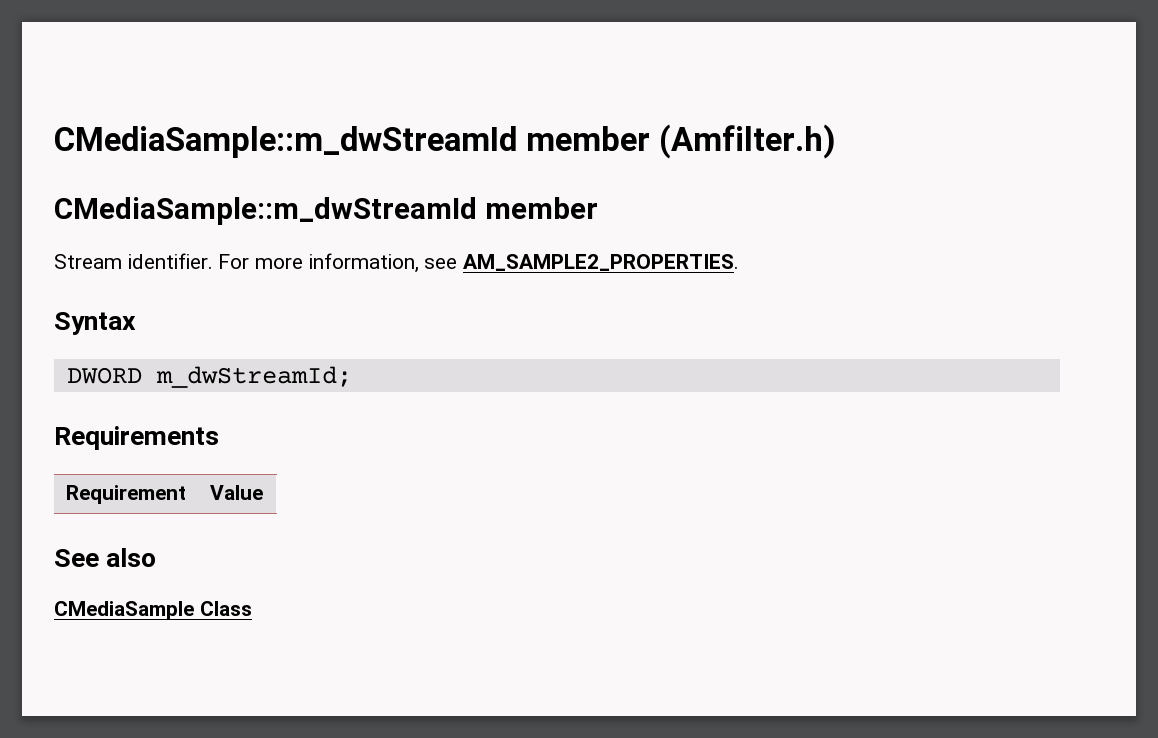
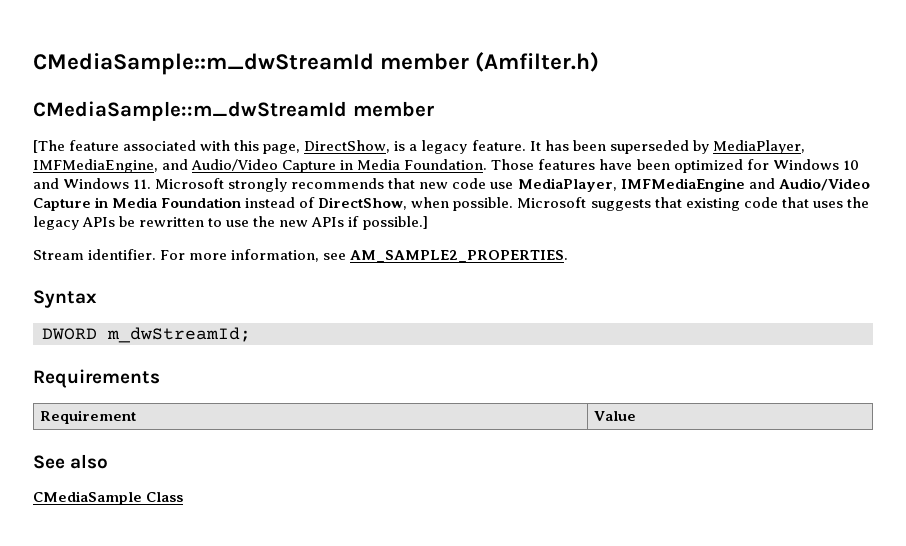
(598, 208) none -> [33,140,805,154] [33,159,859,173] [33,178,870,192] [33,197,869,211] [33,216,428,230] // [The feature associated with this page, DirectShow, is a legacy feature. It has been superseded by MediaPlayer, IMFMediaEngine, and Audio/Video Capture in Media Foundation. Those features have been optimized for Windows 10 and Windows 11. Microsoft strongly recommends that new code use MediaPlayer, IMFMediaEngine and Audio/Video Capture in Media Foundation instead of DirectShow, when possible. Microsoft suggests that existing code that uses the legacy APIs be rewritten to use the new APIs if possible.]

